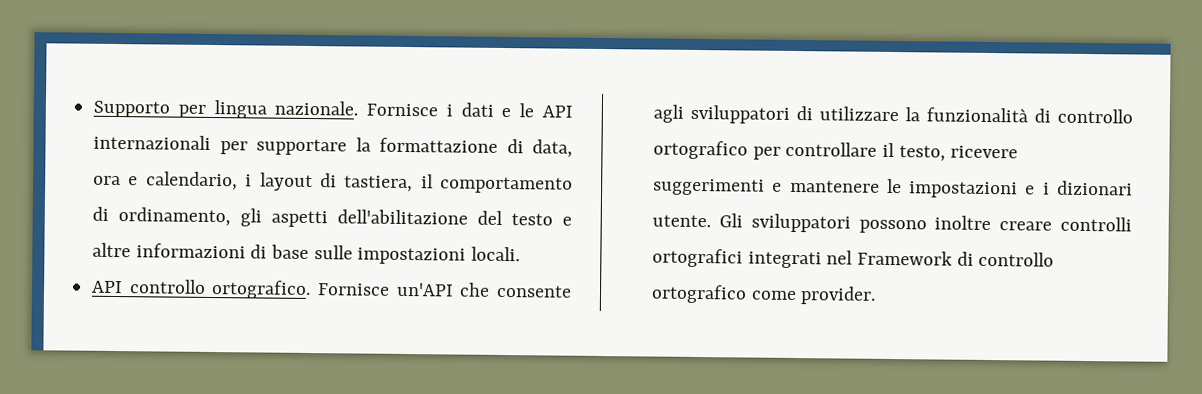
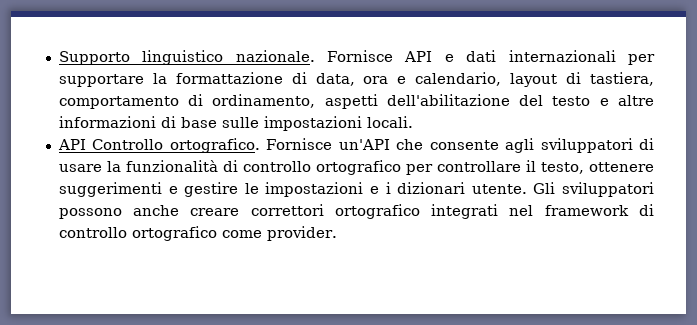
[177,100,573,119] per lingua nazionale. Fornisce i dati e le API -> [142,50,497,65] linguistico nazionale. Fornisce API e dati
[245,174,253,187] i -> (502, 79) none
[420,174,434,189] il -> (654, 79) none
[240,208,263,227] gli -> (316, 101) none
[128,279,206,294] controllo -> [92,139,164,150] Controllo
[819,106,900,122] utilizzare -> [58,164,102,172] usare
[950,145,1019,159] ricevere -> [588,162,654,172] ottenere
[789,179,880,193] mantenere -> [184,182,239,197] gestire
[934,215,1132,232] [652,248,744,268] inoltre creare controlli ortografici -> [133,204,420,219] anche creare correttori ortografico
[857,250,954,266] Framework -> [544,205,629,216] framework

